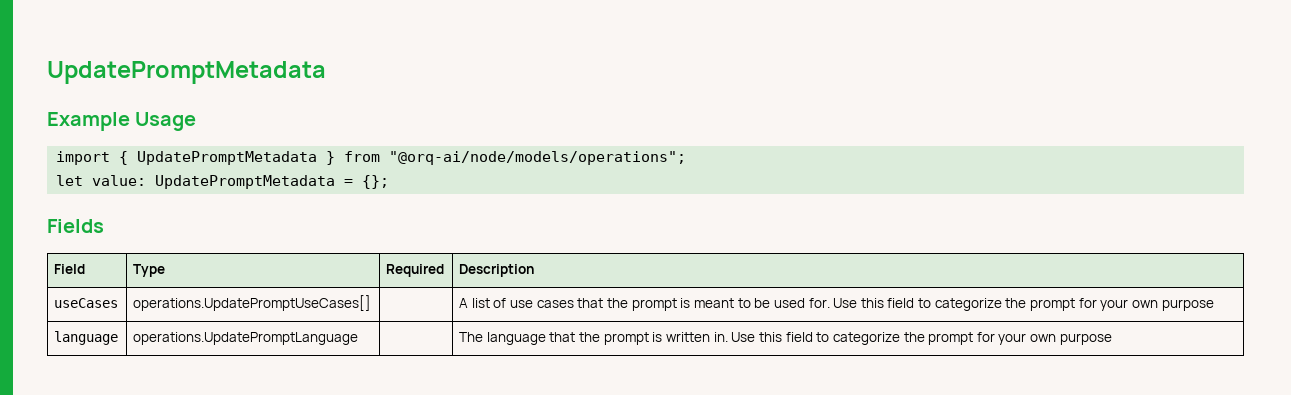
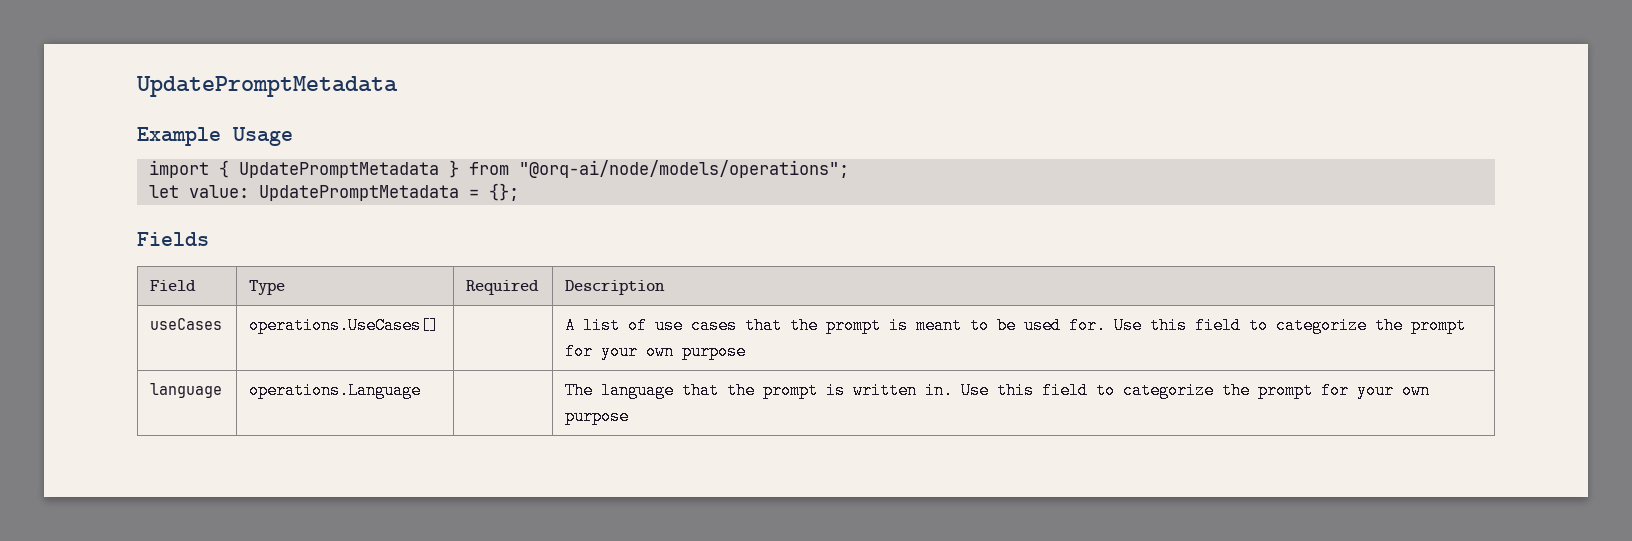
[133,295,372,311] operations.UpdatePromptUseCases[] -> [249,317,440,334] operations.UseCases[]
[133,332,359,345] operations.UpdatePromptLanguage -> [249,382,422,399] operations.Language

